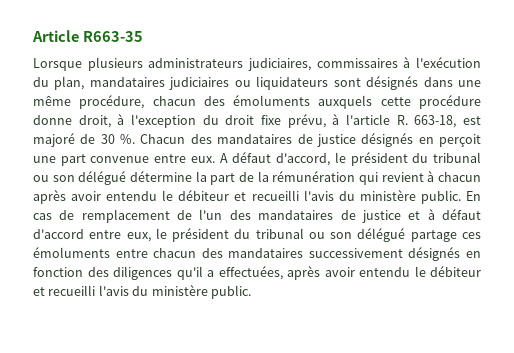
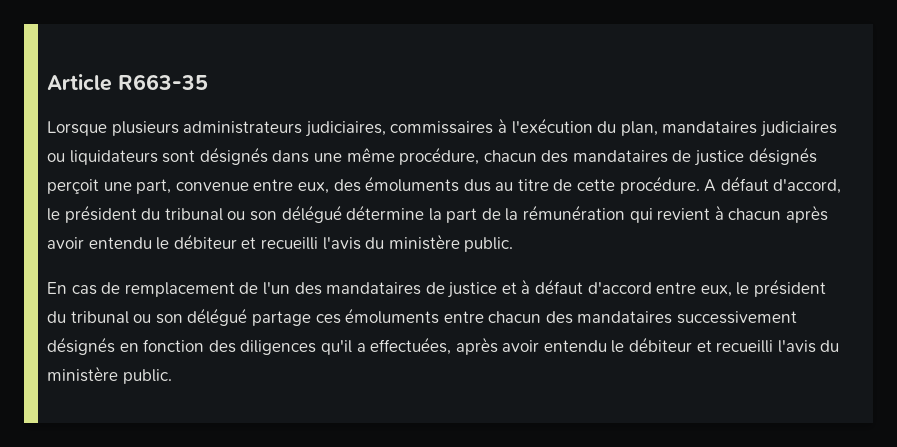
[233,95,481,109] [33,114,482,128] [33,133,212,147] émoluments auxquels cette procédure donne droit, à l'exception du droit fixe prévu, à l'article R. 663-18, est majoré de 30 %. Chacun des -> (569, 156) none
[418,137,434,144] en -> (817, 156) none
[60,154,86,166] part -> [136,179,172,194] part,
[190,156,215,163] eux. -> [297,176,700,194] eux, des émoluments dus au titre de cette procédure.
(461, 197) none -> (514, 244) //

